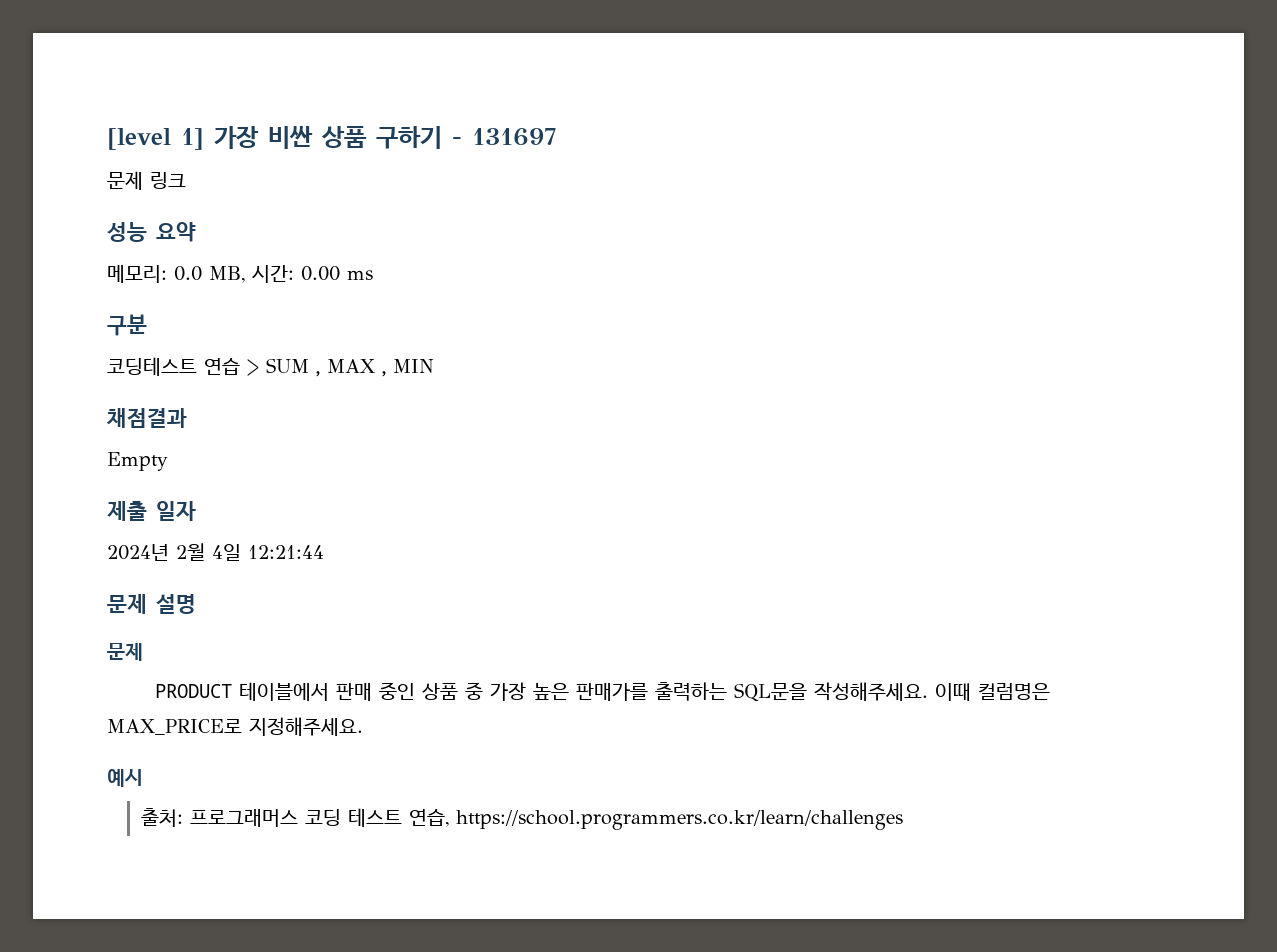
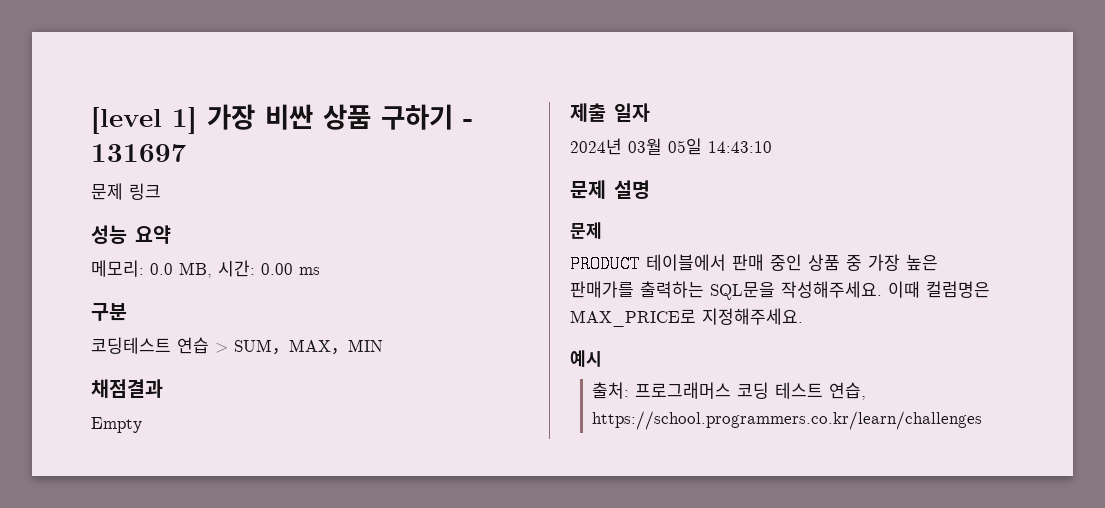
[176,543,324,561] 2월 4일 12:21:44 -> [628,138,772,155] 03월 05일 14:43:10

